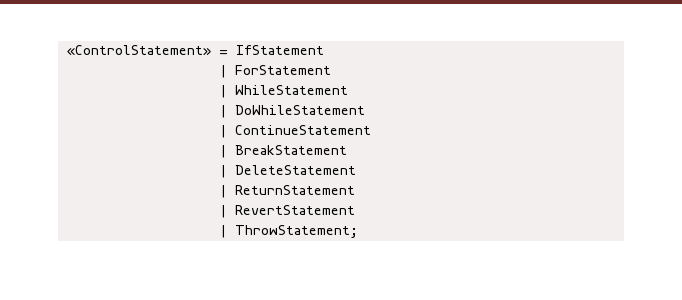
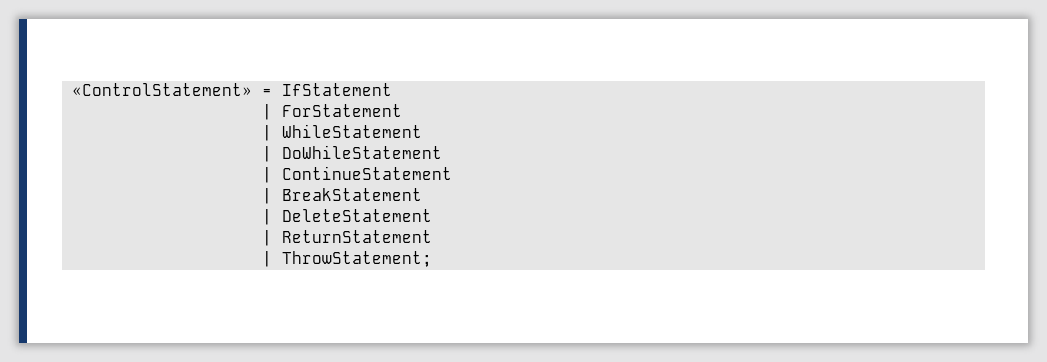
[218,205,355,218] // | RevertStatement -> (432, 236) none

